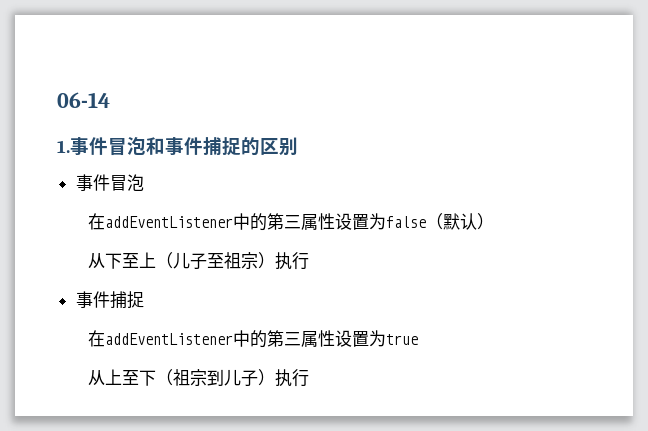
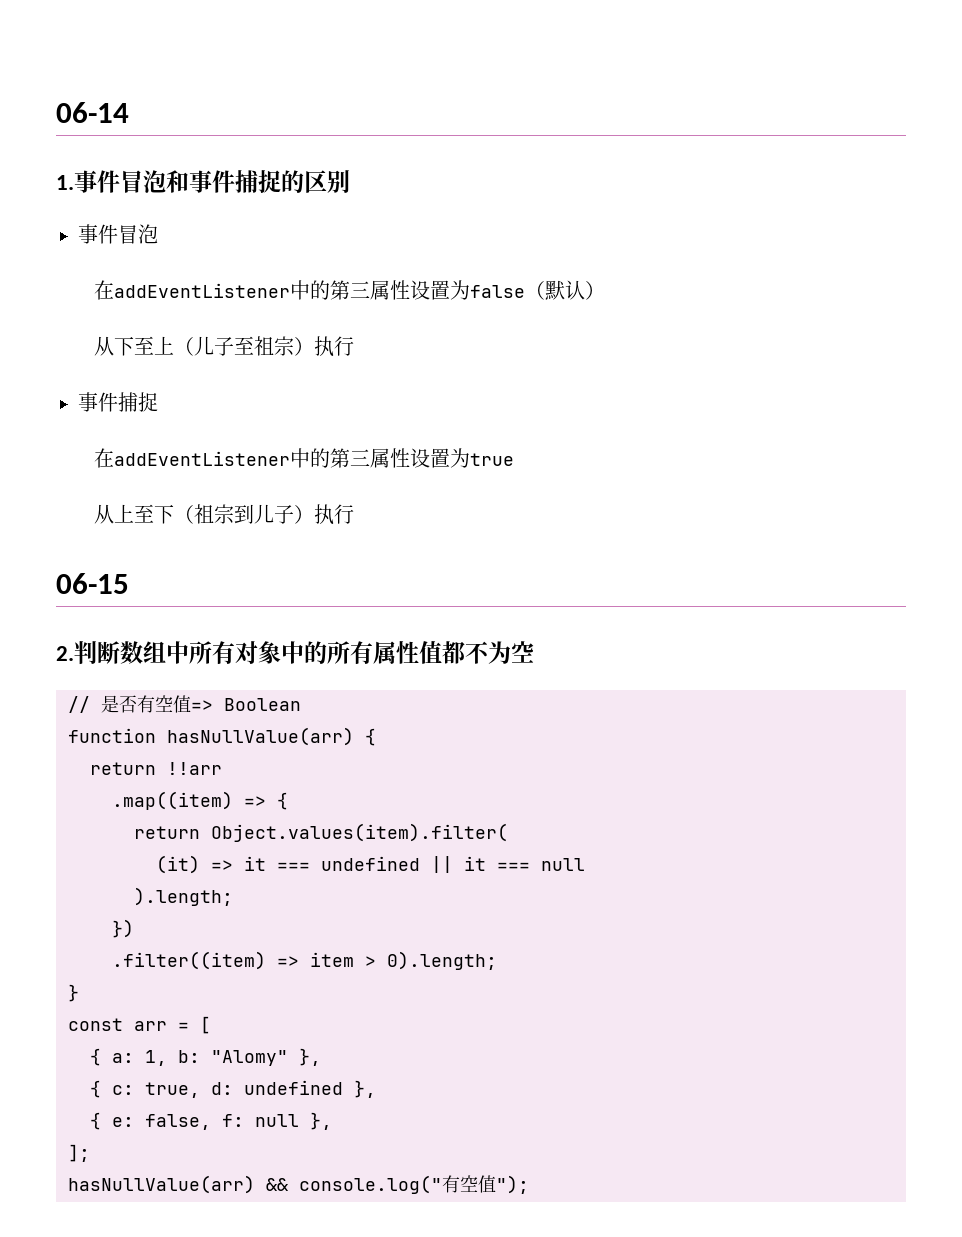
(310, 378) none -> [56,573,129,594] [56,641,534,665] [68,695,301,713] [68,727,376,746] [90,762,222,775] [112,791,288,810] [134,823,508,842] [156,855,585,874] [134,887,233,906] [112,919,134,938] [112,951,497,970] [68,984,79,1002] [68,1016,211,1034] [90,1048,321,1066] [90,1080,376,1098] [90,1112,332,1130] [68,1144,90,1162] [68,1175,529,1194] // 06-15 // 2.判断数组中所有对象中的所有属性值都不为空 // // 是否有空值=> Boolean // function hasNullValue(arr) { // return !!arr // .map((item) => { // return Object.values(item).filter( // (it) => it === undefined || it === null // ).length; // }) // .filter((item) => item > 0).length; // } // const arr = [ // { a: 1, b: "Alomy" }, // { c: true, d: undefined }, // { e: false, f: null }, // ]; // hasNullValue(arr) && console.log("有空值");

